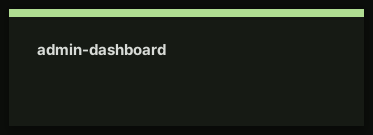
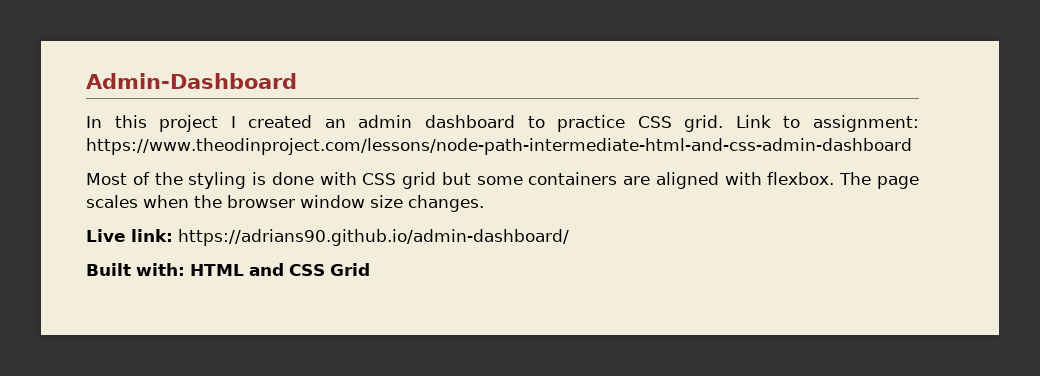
[37,43,166,56] admin-dashboard -> [86,73,297,89] [86,115,919,132] [86,138,912,155] [86,172,919,189] [86,195,484,212] [86,229,569,246] [86,263,370,276] Admin-Dashboard // In this project I created an admin dashboard to practice CSS grid. Link to assignment: https://www.theodinproject.com/lessons/node-path-intermediate-html-and-css-admin-dashboard // Most of the styling is done with CSS grid but some containers are aligned with flexbox. The page scales when the browser window size changes. // Live link: https://adrians90.github.io/admin-dashboard/ // Built with: HTML and CSS Grid

